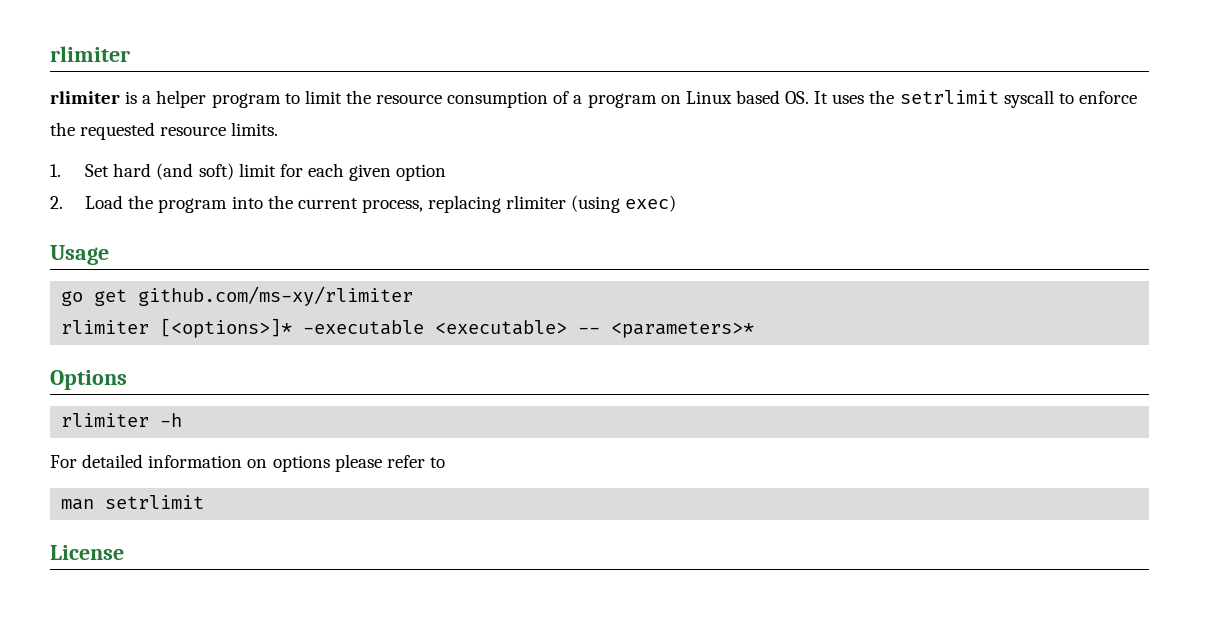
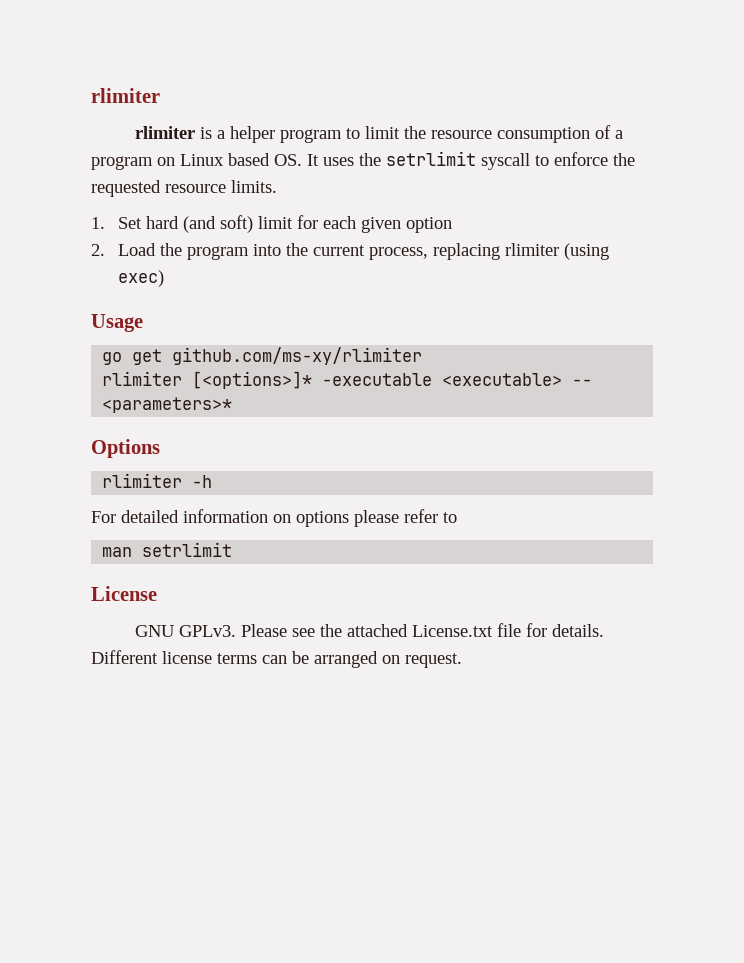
(124, 552) none -> [135,623,605,637] [91,650,462,668] // GNU GPLv3. Please see the attached License.txt file for details. Different license terms can be arranged on request.

